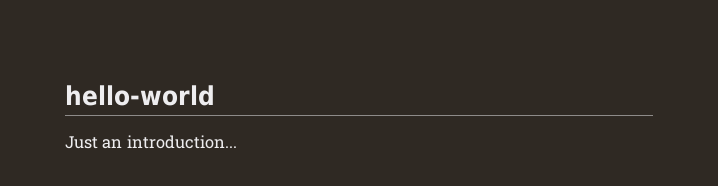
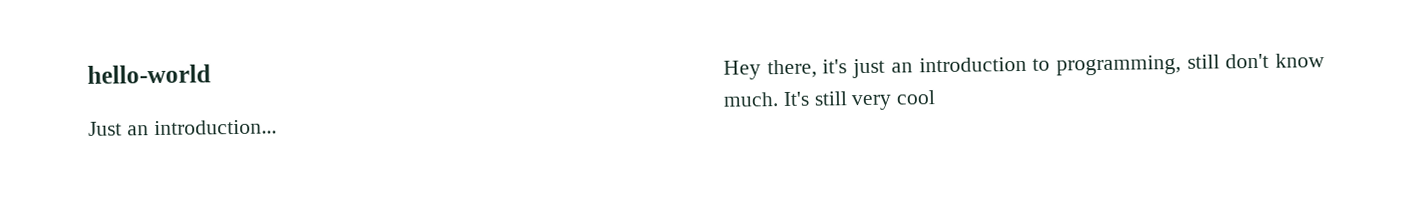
(237, 142) none -> [723,53,1325,80] [723,90,936,111] // Hey there, it's just an introduction to programming, still don't know much. It's still very cool

